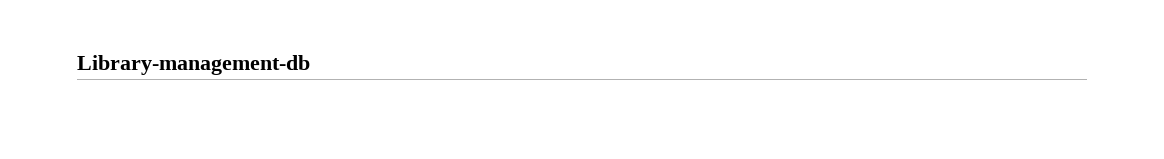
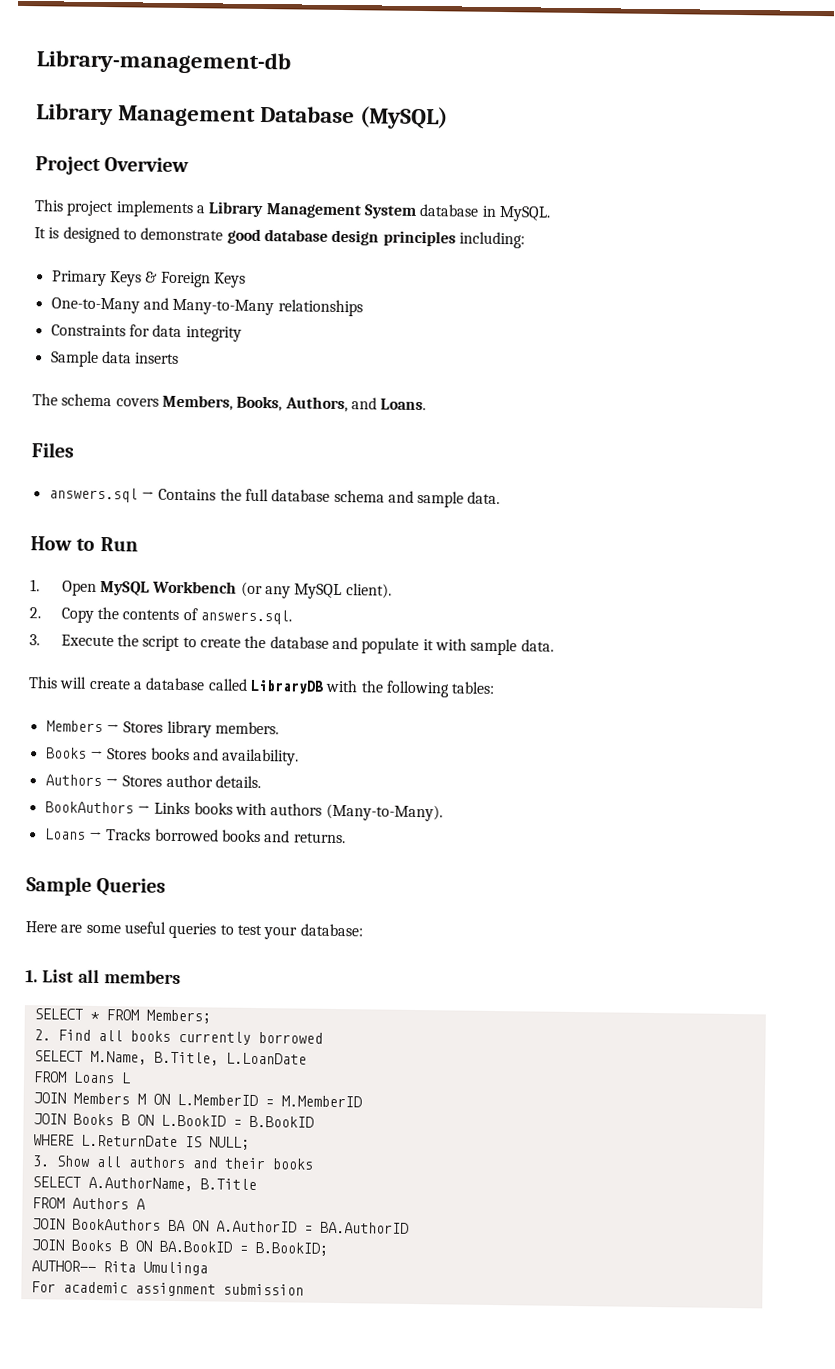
(310, 65) none -> [36,103,449,130] [35,156,190,175] [34,199,551,222] [34,226,525,249] [50,270,246,288] [50,297,363,317] [50,324,242,342] [49,350,180,367] [32,393,427,413] [31,442,75,458] [48,487,501,508] [30,536,138,552] [30,579,392,600] [29,606,293,625] [29,634,554,656] [28,676,496,698] [45,720,279,738] [45,747,300,766] [44,774,261,789] [44,801,443,822] [44,828,346,844] [26,876,167,897] [25,921,363,940] [25,969,181,985] [33,1008,211,1024] [33,1029,323,1045] [33,1050,307,1066] [32,1071,131,1084] [32,1092,362,1108] [32,1113,314,1128] [32,1134,250,1150] [31,1155,314,1170] [31,1176,257,1192] [31,1197,146,1210] [31,1218,409,1234] [30,1239,328,1256] [30,1260,208,1276] [30,1281,304,1297] // Library Management Database (MySQL) // Project Overview // This project implements a Library Management System database in MySQL. // It is designed to demonstrate good database design principles including: // Primary Keys & Foreign Keys // One-to-Many and Many-to-Many relationships // Constraints for data integrity // Sample data inserts // The schema covers Members, Books, Authors, and Loans. // Files // answers.sql → Contains the full database schema and sample data. // How to Run // 1. Open MySQL Workbench (or any MySQL client). // 2. Copy the contents of answers.sql. // 3. Execute the script to create the database and populate it with sample data. // This will create a database called LibraryDB with the following tables: // Members → Stores library members. // Books → Stores books and availability. // Authors → Stores author details. // BookAuthors → Links books with authors (Many-to-Many). // Loans → Tracks borrowed books and returns. // Sample Queries // Here are some useful queries to test your database: // 1. List all members // SELECT * FROM Members; // 2. Find all books currently borrowed // SELECT M.Name, B.Title, L.LoanDate // FROM Loans L // JOIN Members M ON L.MemberID = M.MemberID // JOIN Books B ON L.BookID = B.BookID // WHERE L.ReturnDate IS NULL; // 3. Show all authors and their books // SELECT A.AuthorName, B.Title // FROM Authors A // JOIN BookAuthors BA ON A.AuthorID = BA.AuthorID // JOIN Books B ON BA.BookID = B.BookID; // AUTHOR-- Rita Umulinga // For academic assignment submission

